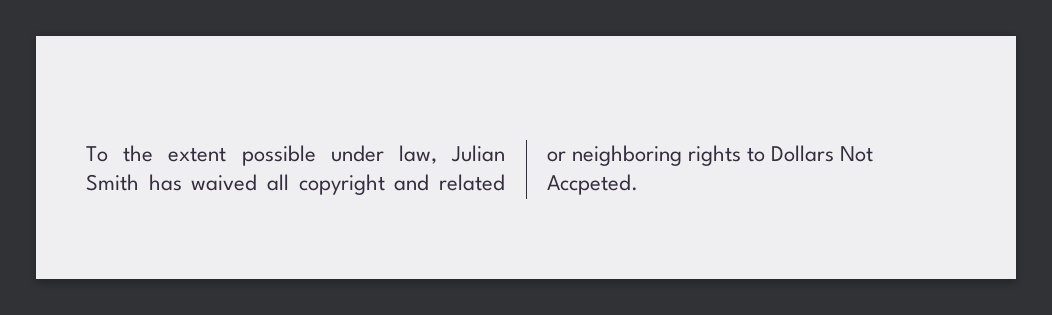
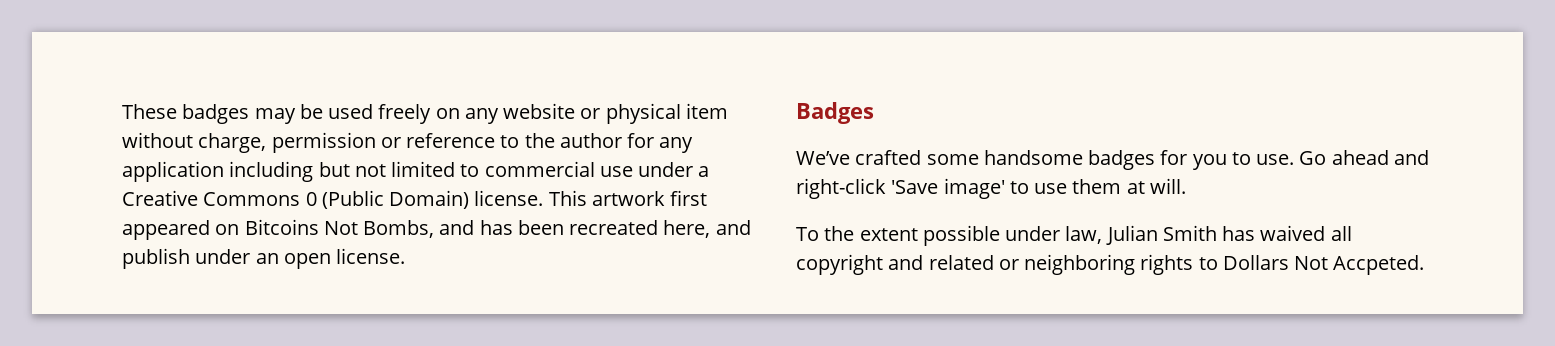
(86, 154) none -> [122,103,728,124] [122,132,694,153] [122,161,710,182] [122,190,708,209] [122,219,751,240] [122,248,406,269] [796,102,874,124] [796,150,1429,170] [796,178,1186,199] These badges may be used freely on any website or physical item without charge, permission or reference to the author for any application including but not limited to commercial use under a Creative Commons 0 (Public Domain) license. This artwork first appeared on Bitcoins Not Bombs, and has been recreated here, and publish under an open license. // Badges // We’ve crafted some handsome badges for you to use. Go ahead and right-click 'Save image' to use them at will. //

